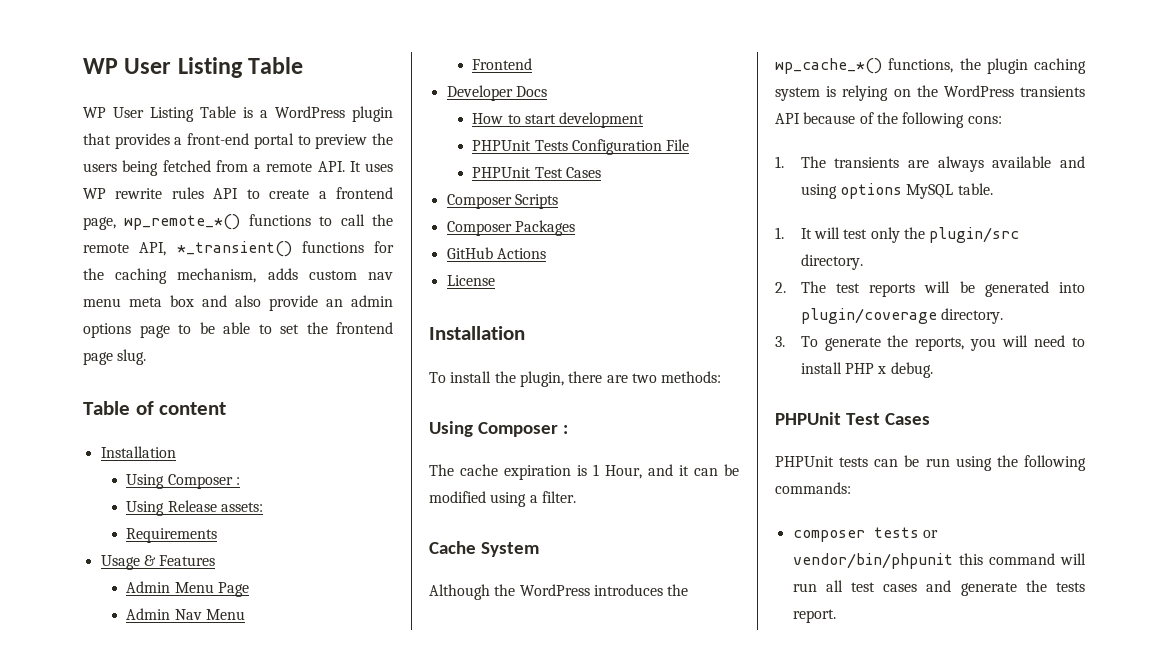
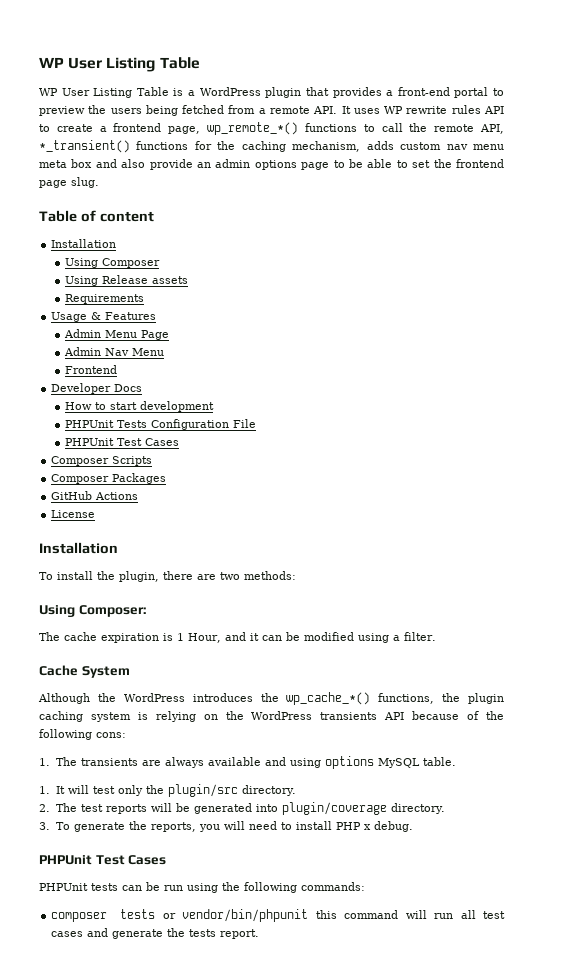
[235,477,240,485] : -> (161, 263) none
[220,502,263,512] assets: -> [152,276,189,284] assets
[477,422,568,437] Composer : -> [78,605,146,617] Composer:

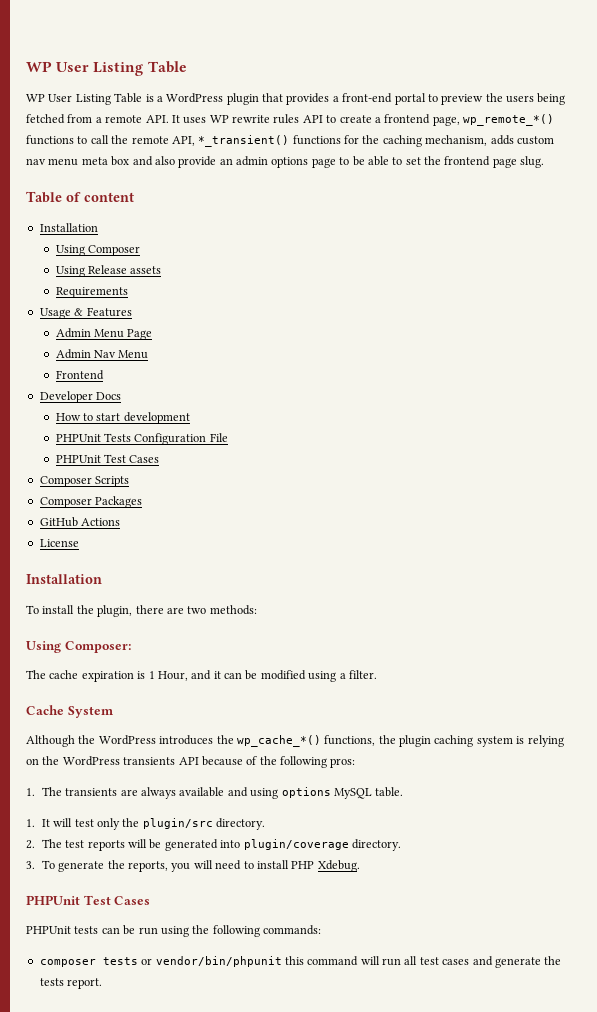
[96,732,126,738] cons: -> [330,758,356,768] pros:
[363,821,413,832] x debug. -> [317,860,360,872] Xdebug.

